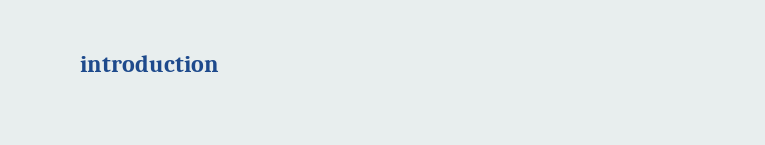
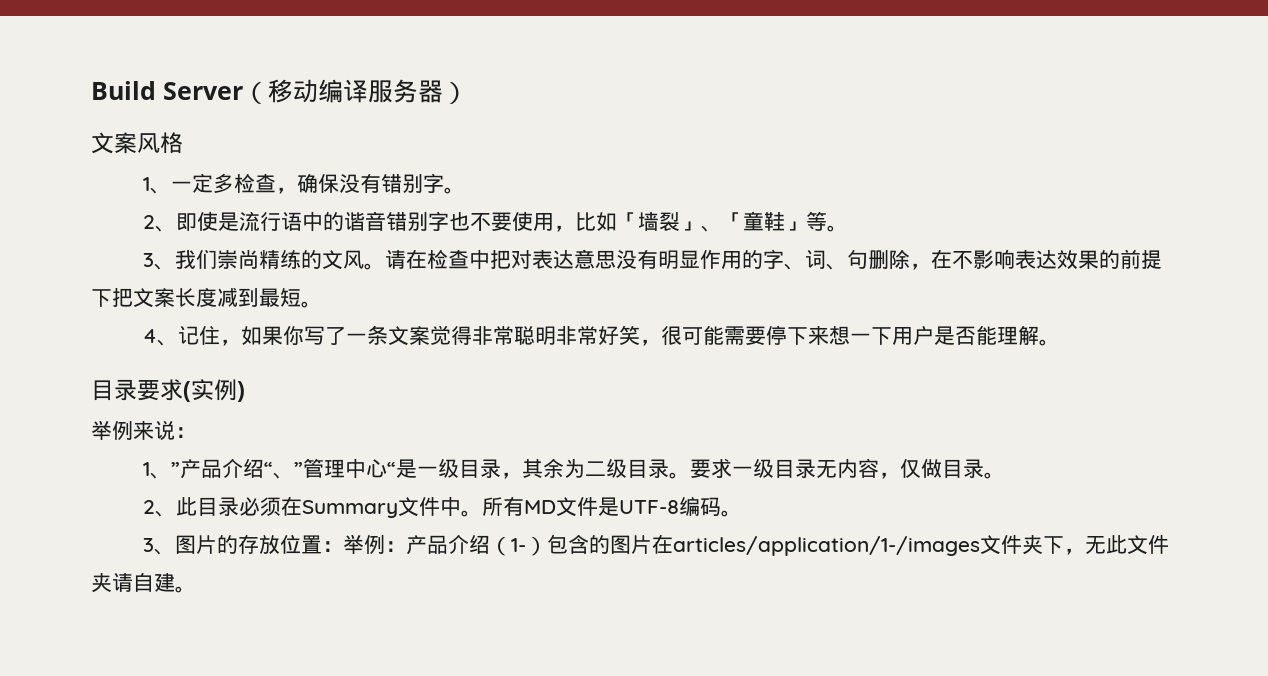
[80,55,219,72] introduction -> [91,79,468,104] [91,132,183,154] [142,173,465,194] [142,211,848,232] [142,249,1162,270] [91,287,322,308] [142,325,1060,346] [91,379,245,402] [91,420,196,441] [142,458,1005,479] [142,496,742,518] [142,534,1169,556] [91,572,196,593] Build Server（移动编译服务器） // 文案风格 // 1、一定多检查，确保没有错别字。 // 2、即使是流行语中的谐音错别字也不要使用，比如「墙裂」、「童鞋」等。 // 3、我们崇尚精练的文风。请在检查中把对表达意思没有明显作用的字、词、句删除，在不影响表达效果的前提下把文案长度减到最短。 // 4、记住，如果你写了一条文案觉得非常聪明非常好笑，很可能需要停下来想一下用户是否能理解。 // 目录要求(实例) // 举例来说： // 1、”产品介绍“、”管理中心“是一级目录，其余为二级目录。要求一级目录无内容，仅做目录。 // 2、此目录必须在Summary文件中。所有MD文件是UTF-8编码。 // 3、图片的存放位置：举例：产品介绍（1-）包含的图片在articles/application/1-/images文件夹下，无此文件夹请自建。

